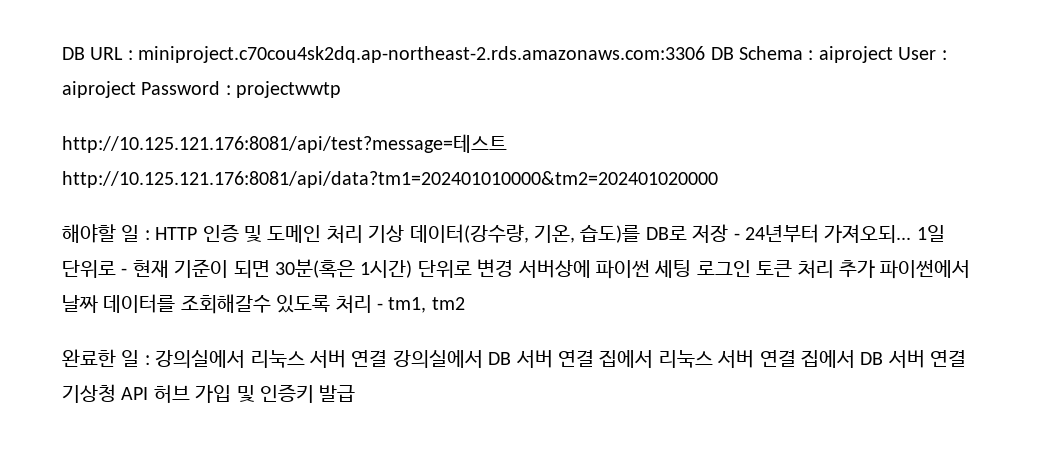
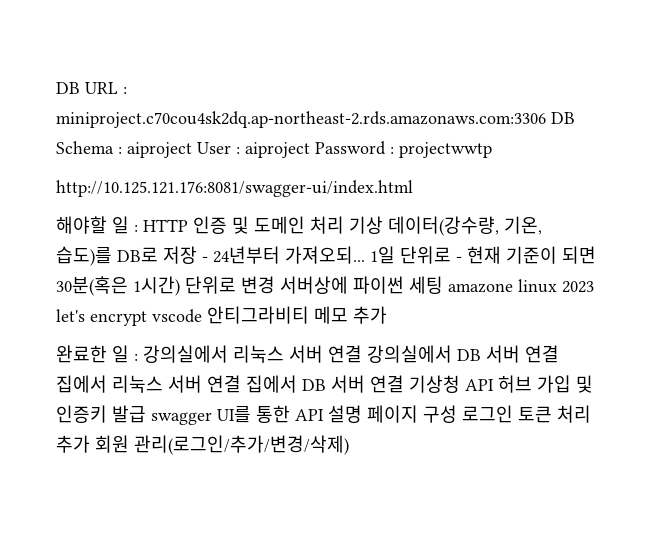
[62,134,507,153] [62,171,718,188] http://10.125.121.176:8081/api/test?message=테스트 http://10.125.121.176:8081/api/data?tm1=202401010000&tm2=202401020000 -> [56,180,413,197] http://10.125.121.176:8081/swagger-ui/index.html
[696,259,971,279] [62,294,465,314] 로그인 토큰 처리 추가 파이썬에서 날짜 데이터를 조회해갈수 있도록 처리 - tm1, tm2 -> [448,279,594,293] [56,306,387,326] amazone linux 2023 let's encrypt vscode 안티그라비티 메모 추가
(356, 393) none -> [151,405,591,425] [56,435,349,455] swagger UI를 통한 API 설명 페이지 구성 로그인 토큰 처리 추가 회원 관리(로그인/추가/변경/삭제)

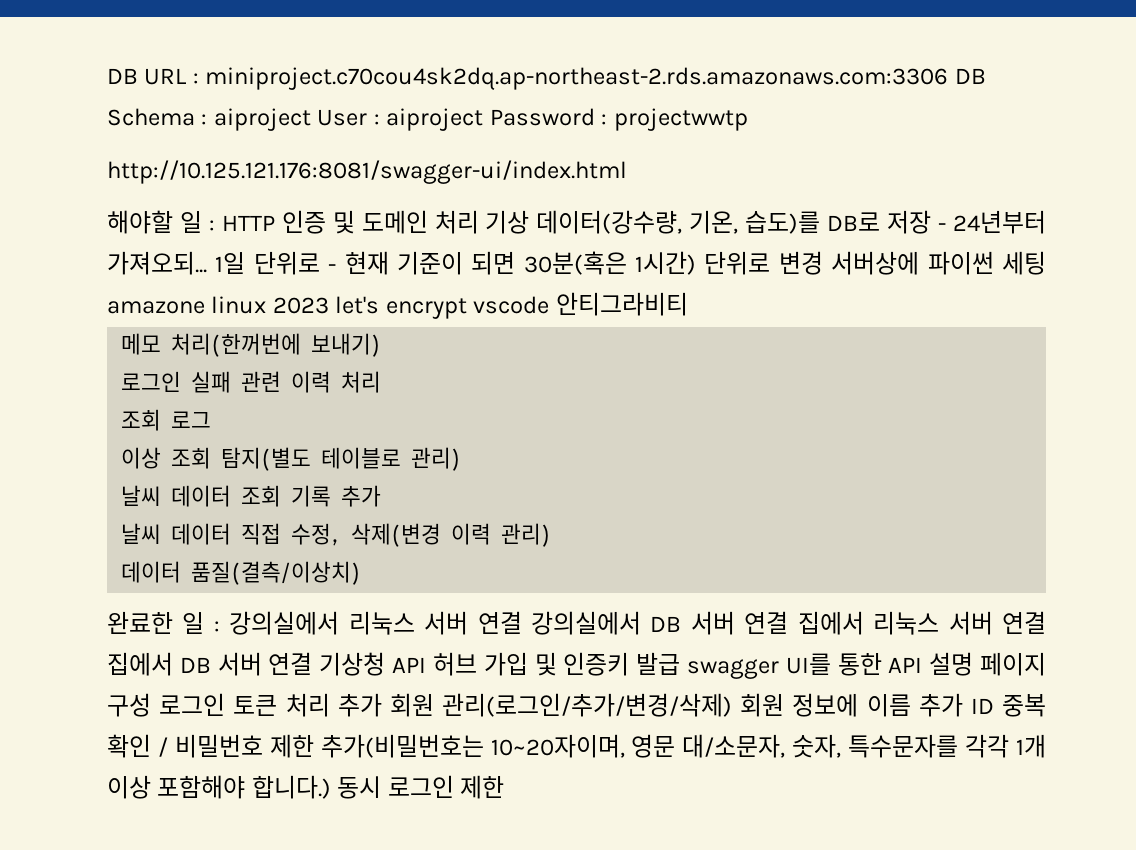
[314,306,387,324] 메모 추가 -> [121,333,382,357] [121,371,382,393] [121,409,212,431] [121,447,462,471] [121,485,382,507] [121,523,552,547] [121,561,362,585] // 메모 처리(한꺼번에 보내기) // 로그인 실패 관련 이력 처리 // 조회 로그 // 이상 조회 탐지(별도 테이블로 관리) // 날씨 데이터 조회 기록 추가 // 날씨 데이터 직접 수정, 삭제(변경 이력 관리) // 데이터 품질(결측/이상치)
(349, 445) none -> [740,693,1046,717] [107,734,1046,758] [107,775,505,799] 회원 정보에 이름 추가 ID 중복 확인 / 비밀번호 제한 추가(비밀번호는 10~20자이며, 영문 대/소문자, 숫자, 특수문자를 각각 1개 이상 포함해야 합니다.) 동시 로그인 제한

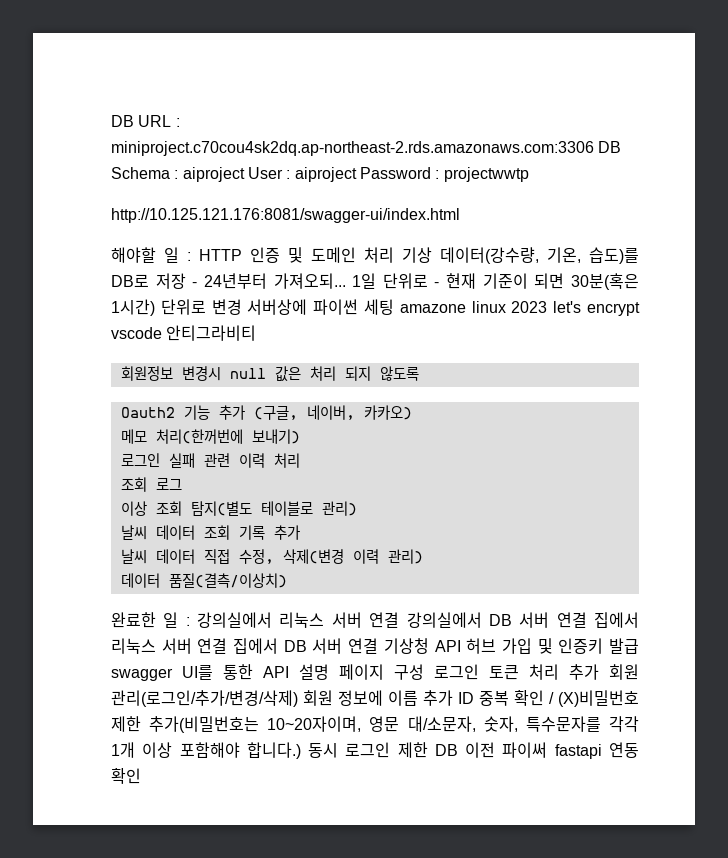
(688, 304) none -> [120,366,419,382] [120,405,412,420] // 회원정보 변경시 null 값은 처리 되지 않도록 // Oauth2 기능 추가 (구글, 네이버, 카카오)
[174,734,263,758] 비밀번호 -> [558,690,639,707] (X)비밀번호
(505, 787) none -> [434,742,639,759] [111,768,141,784] DB 이전 파이써 fastapi 연동 확인

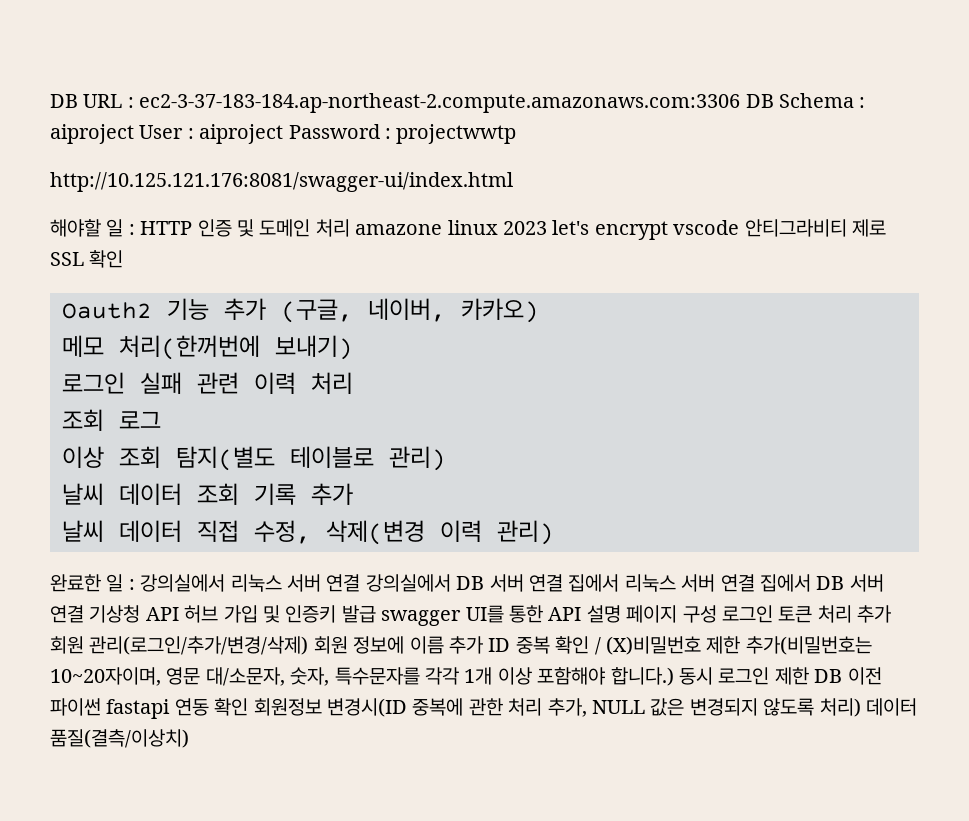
[111,141,594,156] miniproject.c70cou4sk2dq.ap-northeast-2.rds.amazonaws.com:3306 -> [139,93,741,113] ec2-3-37-183-184.ap-northeast-2.compute.amazonaws.com:3306
[402,247,639,264] [111,273,639,290] [111,299,394,316] 기상 데이터(강수량, 기온, 습도)를 DB로 저장 - 24년부터 가져오되... 1일 단위로 - 현재 기준이 되면 30분(혹은 1시간) 단위로 변경 서버상에 파이썬 세팅 -> (350, 228) none
[120,366,419,382] // 회원정보 변경시 null 값은 처리 되지 않도록 -> [851,219,886,237] [50,250,124,268] 제로 SSL 확인
[120,573,287,588] // 데이터 품질(결측/이상치) -> (554, 532) none
[502,742,548,758] 파이써 -> [50,698,101,716] 파이썬
(141, 776) none -> [253,698,917,717] [50,729,189,748] 회원정보 변경시(ID 중복에 관한 처리 추가, NULL 값은 변경되지 않도록 처리) 데이터 품질(결측/이상치)

